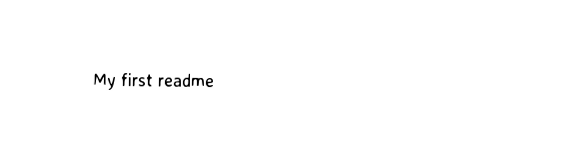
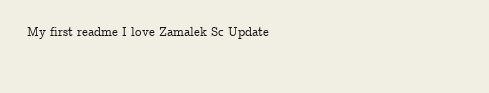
(215, 80) none -> [122,27,269,39] I love Zamalek Sc Update

